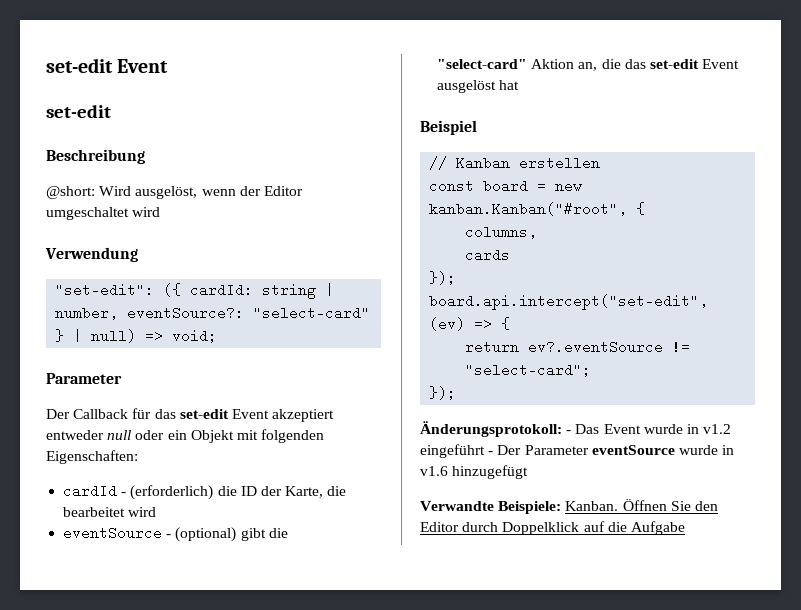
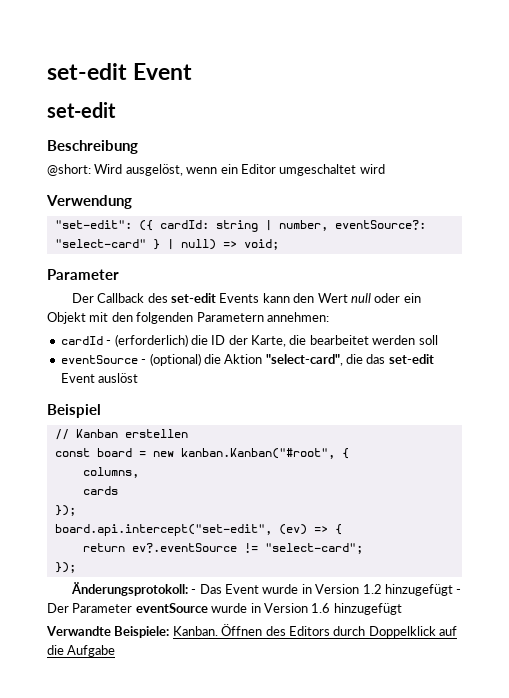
[239,186,261,196] der -> [220,164,238,174] ein
[132,408,335,422] [46,430,104,440] für das set-edit Event akzeptiert entweder -> [147,293,348,303] des set-edit Events kann den Wert
[261,429,325,443] [46,450,138,464] folgenden Eigenschaften: -> [111,312,329,324] den folgenden Parametern annehmen:
[128,507,157,517] wird -> [372,335,438,345] werden soll
[240,528,288,541] [437,59,598,71] gibt die "select-card" Aktion an, -> [203,354,343,366] die Aktion "select-card",
[437,80,520,93] ausgelöst hat -> [98,373,139,383] auslöst
[703,424,732,434] [420,444,485,458] v1.2 eingeführt -> [315,584,453,596] Version 1.2 hinzugefügt
[420,466,448,476] v1.6 -> [263,603,331,613] Version 1.6
[670,501,718,511] [420,522,459,532] Sie den Editor -> [265,626,330,636] des Editors

